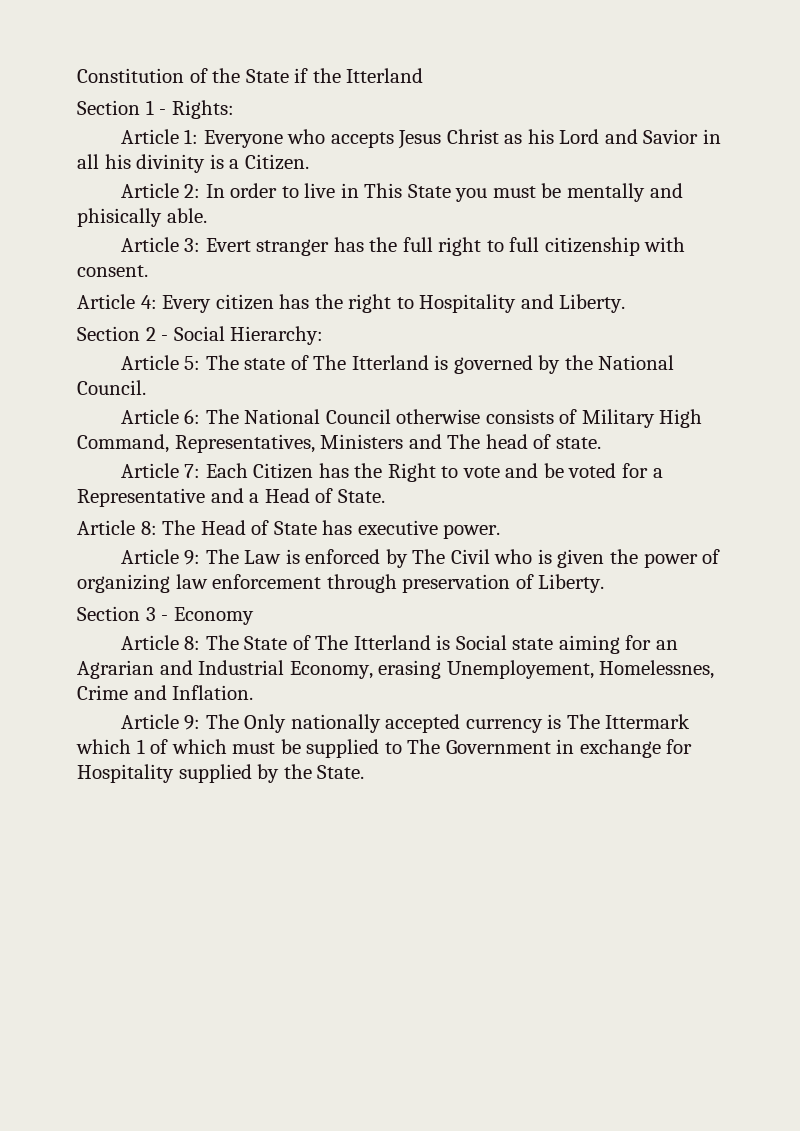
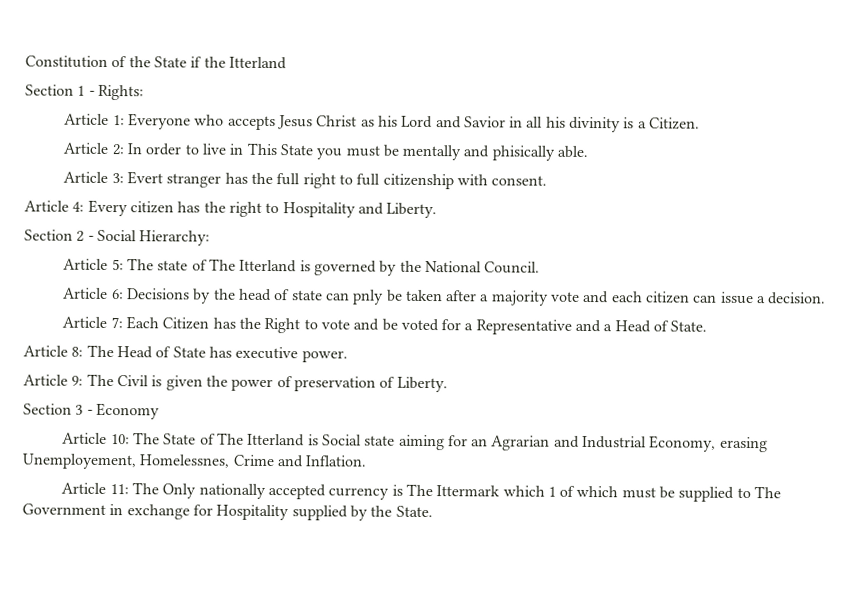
[205,409,703,428] [77,434,601,453] The National Council otherwise consists of Military High Command, Representatives, Ministers and The head of state. -> [126,288,827,306] Decisions by the head of state can pnly be taken after a majority vote and each citizen can issue a decision.
[244,549,533,568] Law is enforced by The Civil who -> [116,375,149,387] Civil
[77,574,397,593] organizing law enforcement through -> (293, 382) none
[184,636,201,650] 8: -> [110,434,130,445] 10:
[184,715,201,730] 9: -> [109,484,129,495] 11:

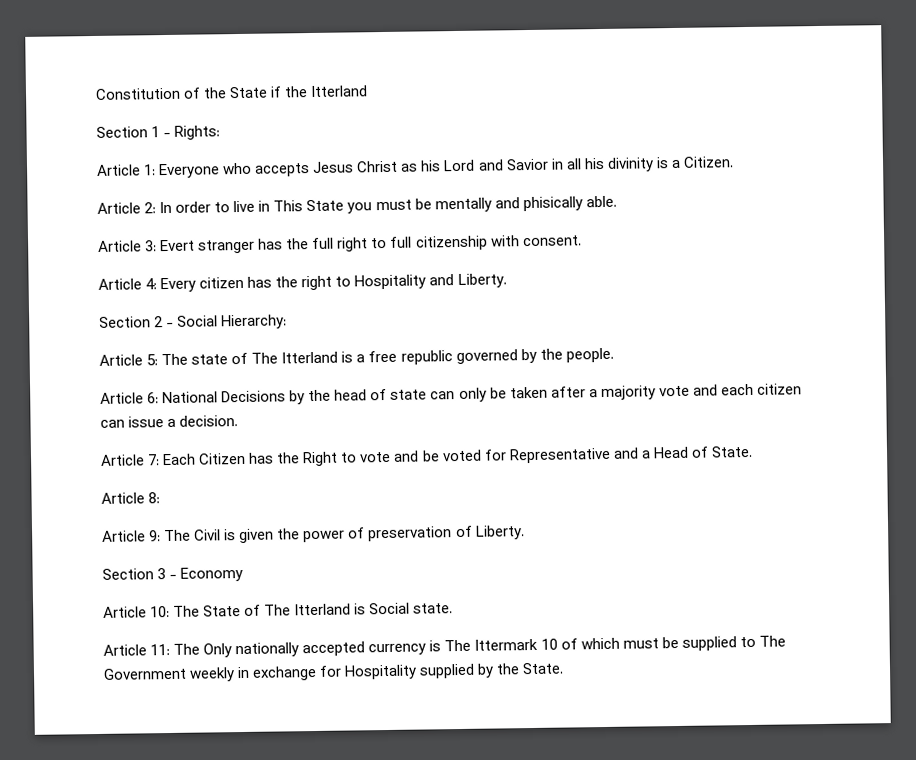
(311, 266) none -> [356,350,453,365] a free republic
[424,260,541,274] National Council. -> [565,347,614,363] people.
(124, 294) none -> [162,391,219,404] National
[352,289,385,305] pnly -> [458,387,487,402] only
[464,323,474,331] a -> (507, 455) none
[86,344,348,363] The Head of State has executive power. -> (161, 498) none
[364,434,768,453] [22,453,368,470] state aiming for an Agrarian and Industrial Economy, erasing Unemployement, Homelessnes, Crime and Inflation. -> [413,603,454,614] state.
[502,485,556,497] which 1 -> [540,638,558,650] 10
(106, 509) none -> [189,667,236,682] weekly

